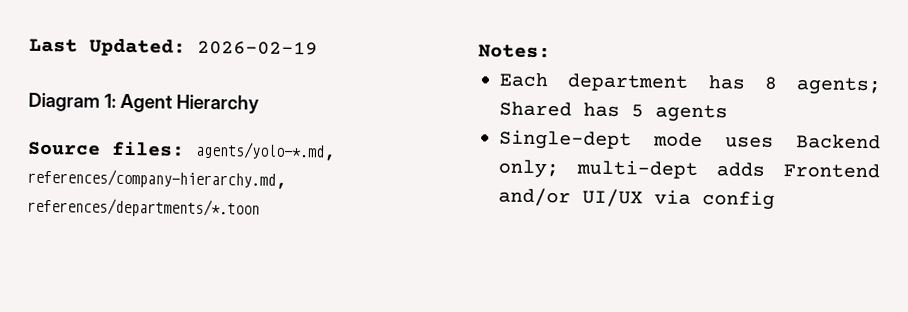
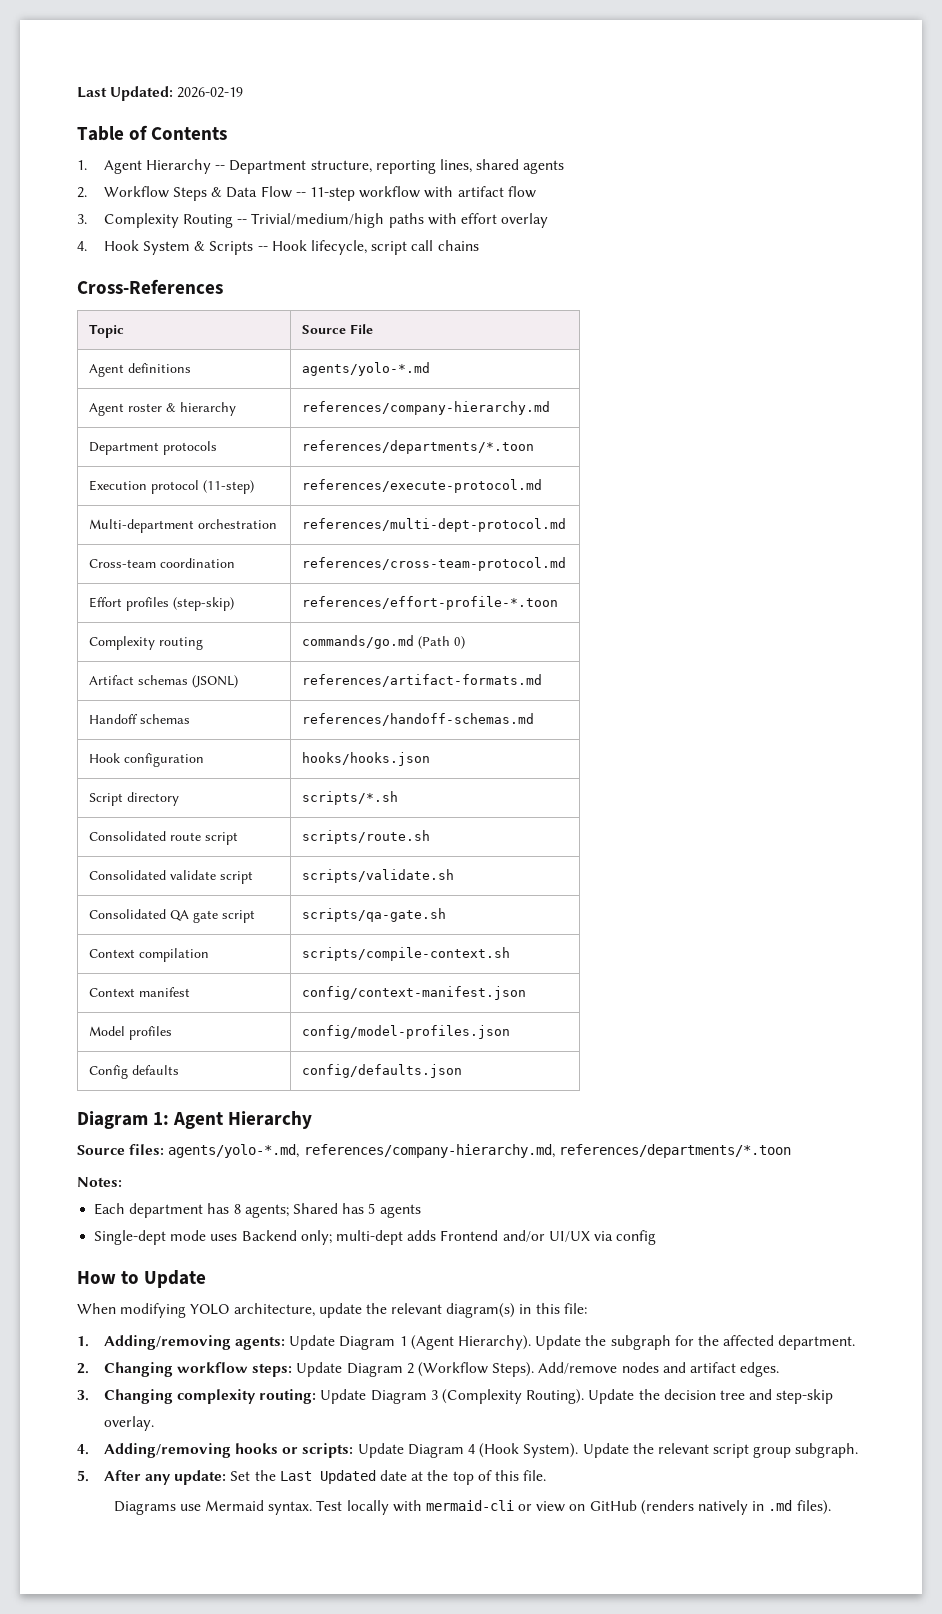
(318, 48) none -> [77,125,228,141] [77,159,565,174] [77,186,536,201] [77,213,549,228] [77,240,479,255] [77,279,223,294] [88,324,124,338] [301,324,373,334] [88,363,191,377] [301,362,430,376] [88,402,236,416] [301,401,550,415] [88,441,217,455] [301,440,534,454] [88,480,254,494] [301,479,542,493] [88,519,277,533] [301,518,566,532] [88,558,235,568] [301,557,566,571] [88,597,234,611] [301,596,558,610] [88,636,203,650] [301,635,465,649] [88,675,238,688] [301,674,542,687] [88,714,190,724] [301,713,534,726] [88,753,204,767] [301,752,430,766] [88,792,179,806] [301,791,398,805] [88,831,238,845] [301,830,430,844] [88,870,253,884] [301,869,454,883] [88,909,255,923] [301,908,446,922] [88,948,209,962] [301,947,510,961] [88,987,190,997] [301,986,526,1000] [88,1026,172,1040] [301,1025,510,1039] [88,1065,179,1079] [301,1064,462,1078] // Table of Contents // 1. Agent Hierarchy -- Department structure, reporting lines, shared agents // 2. Workflow Steps & Data Flow -- 11-step workflow with artifact flow // 3. Complexity Routing -- Trivial/medium/high paths with effort overlay // 4. Hook System & Scripts -- Hook lifecycle, script call chains // Cross-References // Topic | Source File // Agent definitions | agents/yolo-*.md // Agent roster & hierarchy | references/company-hierarchy.md // Department protocols | references/departments/*.toon // Execution protocol (11-step) | references/execute-protocol.md // Multi-department orchestration | references/multi-dept-protocol.md // Cross-team coordination | references/cross-team-protocol.md // Effort profiles (step-skip) | references/effort-profile-*.toon // Complexity routing | commands/go.md (Path 0) // Artifact schemas (JSONL) | references/artifact-formats.md // Handoff schemas | references/handoff-schemas.md // Hook configuration | hooks/hooks.json // Script directory | scripts/*.sh // Consolidated route script | scripts/route.sh // Consolidated validate script | scripts/validate.sh // Consolidated QA gate script | scripts/qa-gate.sh // Context compilation | scripts/compile-context.sh // Context manifest | config/context-manifest.json // Model profiles | config/model-profiles.json // Config defaults | config/defaults.json
(775, 200) none -> [77,1270,207,1288] [77,1303,587,1318] [77,1335,856,1350] [77,1362,780,1377] [77,1389,834,1404] [103,1416,154,1431] [77,1443,859,1458] [77,1470,547,1485] [113,1500,831,1515] // How to Update // When modifying YOLO architecture, update the relevant diagram(s) in this file: // 1. Adding/removing agents: Update Diagram 1 (Agent Hierarchy). Update the subgraph for the affected department. // 2. Changing workflow steps: Update Diagram 2 (Workflow Steps). Add/remove nodes and artifact edges. // 3. Changing complexity routing: Update Diagram 3 (Complexity Routing). Update the decision tree and step-skip overlay. // 4. Adding/removing hooks or scripts: Update Diagram 4 (Hook System). Update the relevant script group subgraph. // 5. After any update: Set the Last Updated date at the top of this file. // Diagrams use Mermaid syntax. Test locally with mermaid-cli or view on GitHub (renders natively in .md files).

